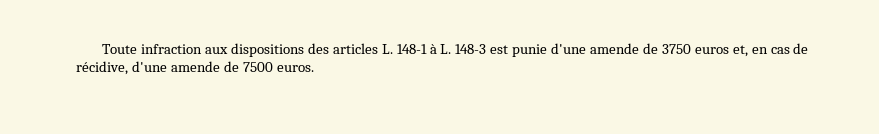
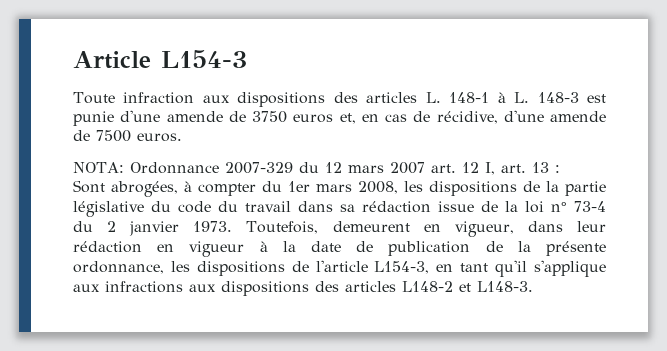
(102, 49) none -> [73,50,247,69] Article L154-3 //
(314, 68) none -> [73,162,560,175] [73,180,606,197] [73,201,606,217] [73,221,606,237] [73,241,606,257] [73,260,607,277] [73,281,533,296] // NOTA: Ordonnance 2007-329 du 12 mars 2007 art. 12 I, art. 13 : // Sont abrogées, à compter du 1er mars 2008, les dispositions de la partie législative du code du travail dans sa rédaction issue de la loi n° 73-4 du 2 janvier 1973. Toutefois, demeurent en vigueur, dans leur rédaction en vigueur à la date de publication de la présente ordonnance, les dispositions de l'article L154-3, en tant qu'il s'applique aux infractions aux dispositions des articles L148-2 et L148-3.

